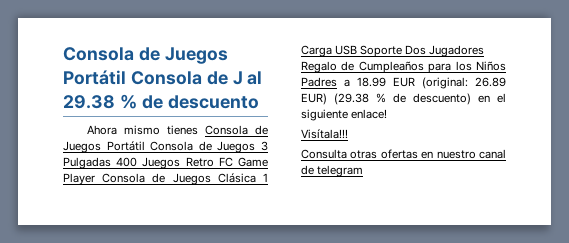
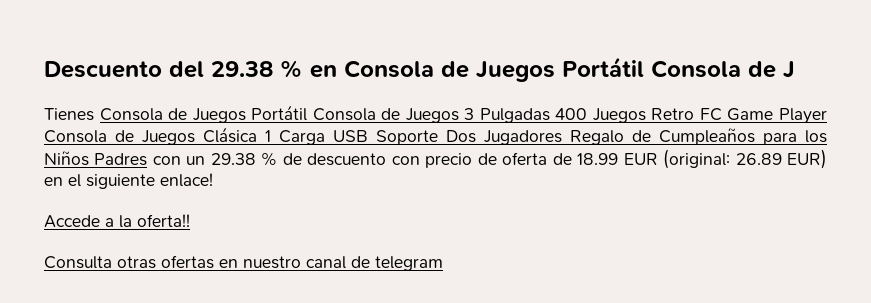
(63, 54) none -> [44,60,337,78] Descuento del 29.38 % en
[247,71,263,85] [63,94,259,109] [86,125,198,135] al 29.38 % de descuento // Ahora mismo tienes -> [44,108,94,121] // Tienes
[344,79,350,87] a -> [152,152,572,168] con un 29.38 % de descuento con precio de oferta de
[334,93,471,105] (29.38 % de descuento) -> (828, 159) none
[301,129,348,139] Visítala!!! -> [44,214,190,228] Accede a la oferta!!

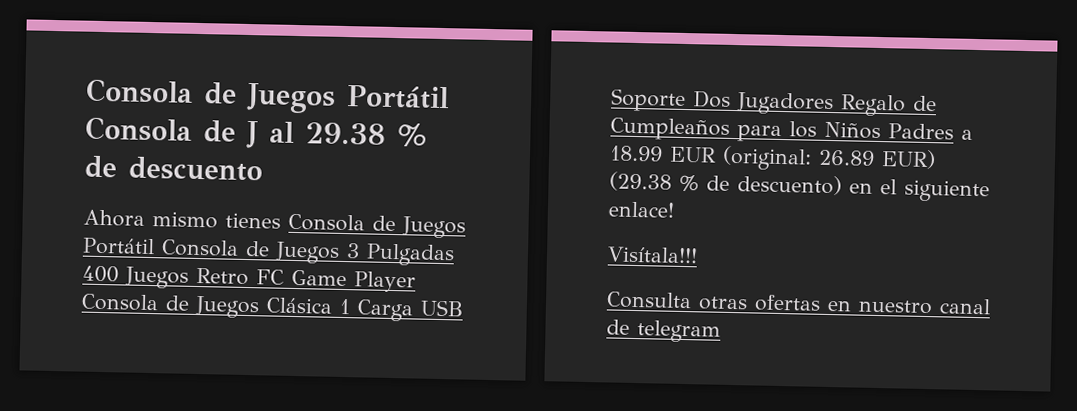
[44,60,337,78] Descuento del 29.38 % en -> (86, 91) none
[44,108,94,121] // Tienes -> [269,121,427,147] [84,155,263,182] [83,209,281,229] al 29.38 % de descuento // Ahora mismo tienes
[152,152,572,168] con un 29.38 % de descuento con precio de oferta de -> [960,129,973,140] a
(828, 159) none -> [609,171,842,196] (29.38 % de descuento)
[44,214,190,228] Accede a la oferta!! -> [607,246,698,264] Visítala!!!

